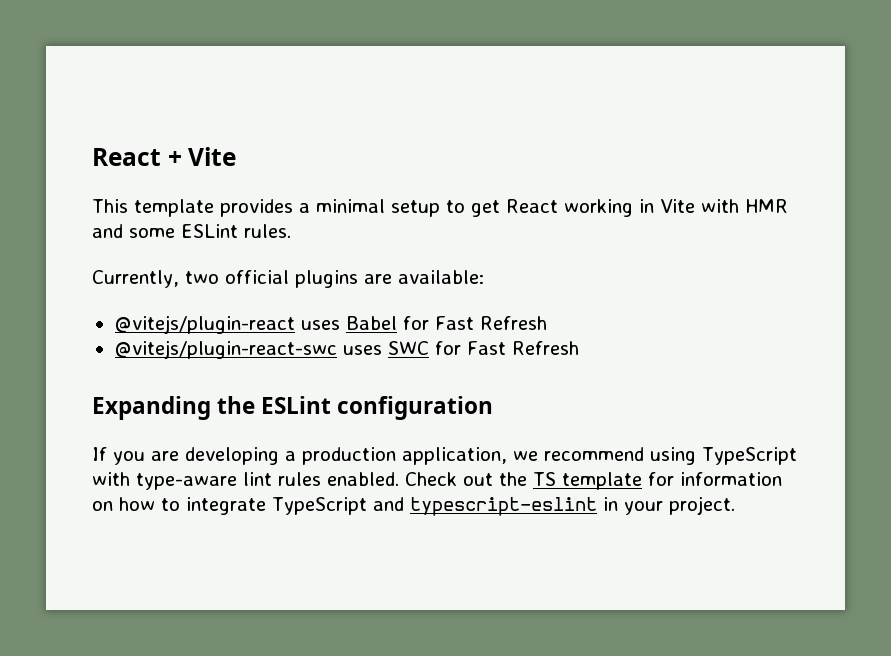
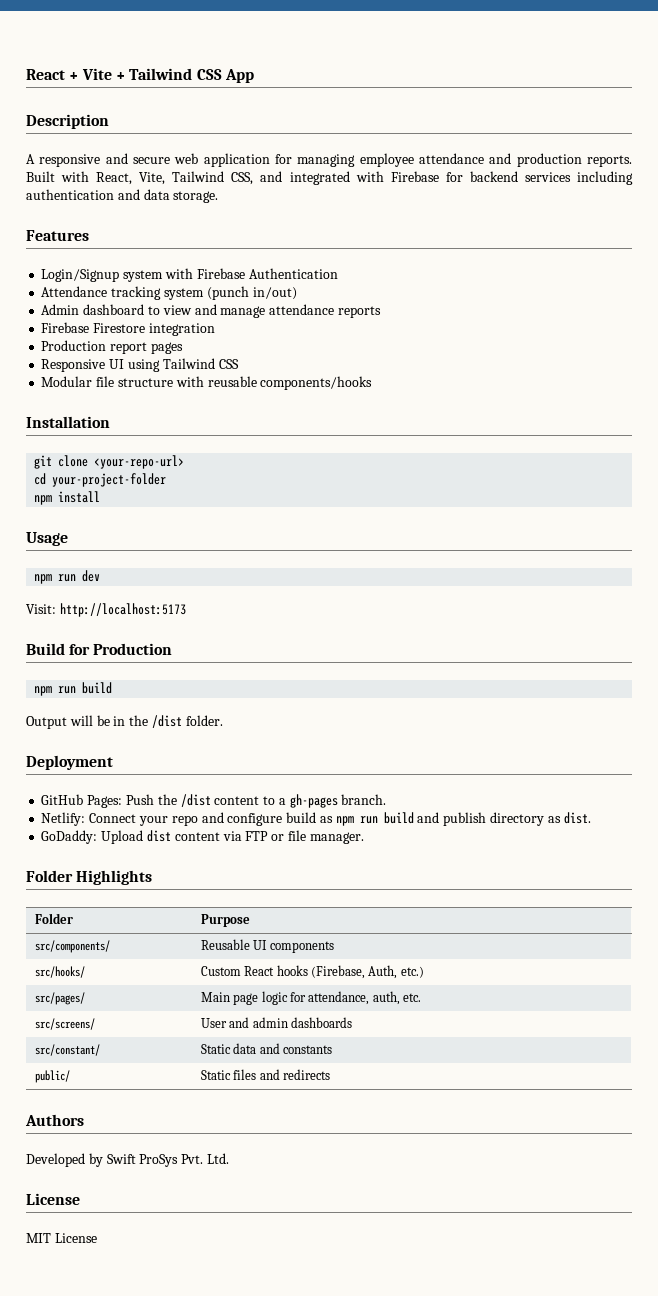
[92,199,788,217] [92,224,291,238] [92,270,484,288] [114,315,547,334] [114,340,579,359] [92,396,494,420] [92,447,797,465] [92,472,782,490] [92,496,735,516] // This template provides a minimal setup to get React working in Vite with HMR and some ESLint rules. // Currently, two official plugins are available: // @vitejs/plugin-react uses Babel for Fast Refresh // @vitejs/plugin-react-swc uses SWC for Fast Refresh // Expanding the ESLint configuration // If you are developing a production application, we recommend using TypeScript with type-aware lint rules enabled. Check out the TS template for information on how to integrate TypeScript and typescript-eslint in your project. -> [115,68,254,83] [26,114,109,129] [26,153,632,167] [26,171,634,185] [26,189,219,203] [26,230,89,241] [41,268,338,282] [41,286,297,300] [41,304,381,318] [41,322,215,336] [41,340,183,354] [41,358,239,372] [41,376,373,390] [26,416,110,428] [34,455,185,469] [34,473,167,487] [34,491,101,505] [26,532,68,546] [34,570,101,584] [26,603,186,617] [26,643,173,655] [34,682,113,696] [26,715,223,729] [26,755,113,770] [41,794,387,808] [41,812,591,826] [41,830,364,844] [26,870,153,885] [34,913,73,924] [200,914,250,927] [34,940,110,953] [200,939,334,953] [34,966,85,978] [200,965,424,979] [34,992,85,1005] [200,991,422,1005] [34,1018,95,1030] [200,1017,353,1028] [34,1044,100,1056] [200,1043,333,1054] [34,1070,70,1083] [200,1069,331,1080] [25,1114,84,1126] [26,1153,229,1167] [26,1193,80,1205] [26,1233,97,1243] + Tailwind CSS App // Description // A responsive and secure web application for managing employee attendance and production reports. Built with React, Vite, Tailwind CSS, and integrated with Firebase for backend services including authentication and data storage. // Features // Login/Signup system with Firebase Authentication // Attendance tracking system (punch in/out) // Admin dashboard to view and manage attendance reports // Firebase Firestore integration // Production report pages // Responsive UI using Tailwind CSS // Modular file structure with reusable components/hooks // Installation // git clone <your-repo-url> // cd your-project-folder // npm install // Usage // npm run dev // Visit: http://localhost:5173 // Build for Production // npm run build // Output will be in the /dist folder. // Deployment // GitHub Pages: Push the /dist content to a gh-pages branch. // Netlify: Connect your repo and configure build as npm run build and publish directory as dist. // GoDaddy: Upload dist content via FTP or file manager. // Folder Highlights // Folder | Purpose // src/components/ | Reusable UI components // src/hooks/ | Custom React hooks (Firebase, Auth, etc.) // src/pages/ | Main page logic for attendance, auth, etc. // src/screens/ | User and admin dashboards // src/constant/ | Static data and constants // public/ | Static files and redirects // Authors // Developed by Swift ProSys Pvt. Ltd. // License // MIT License

